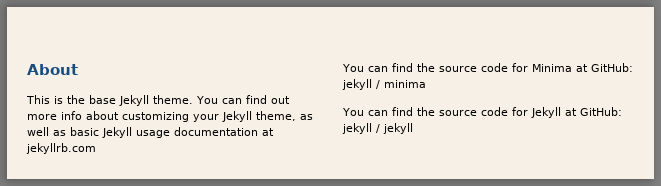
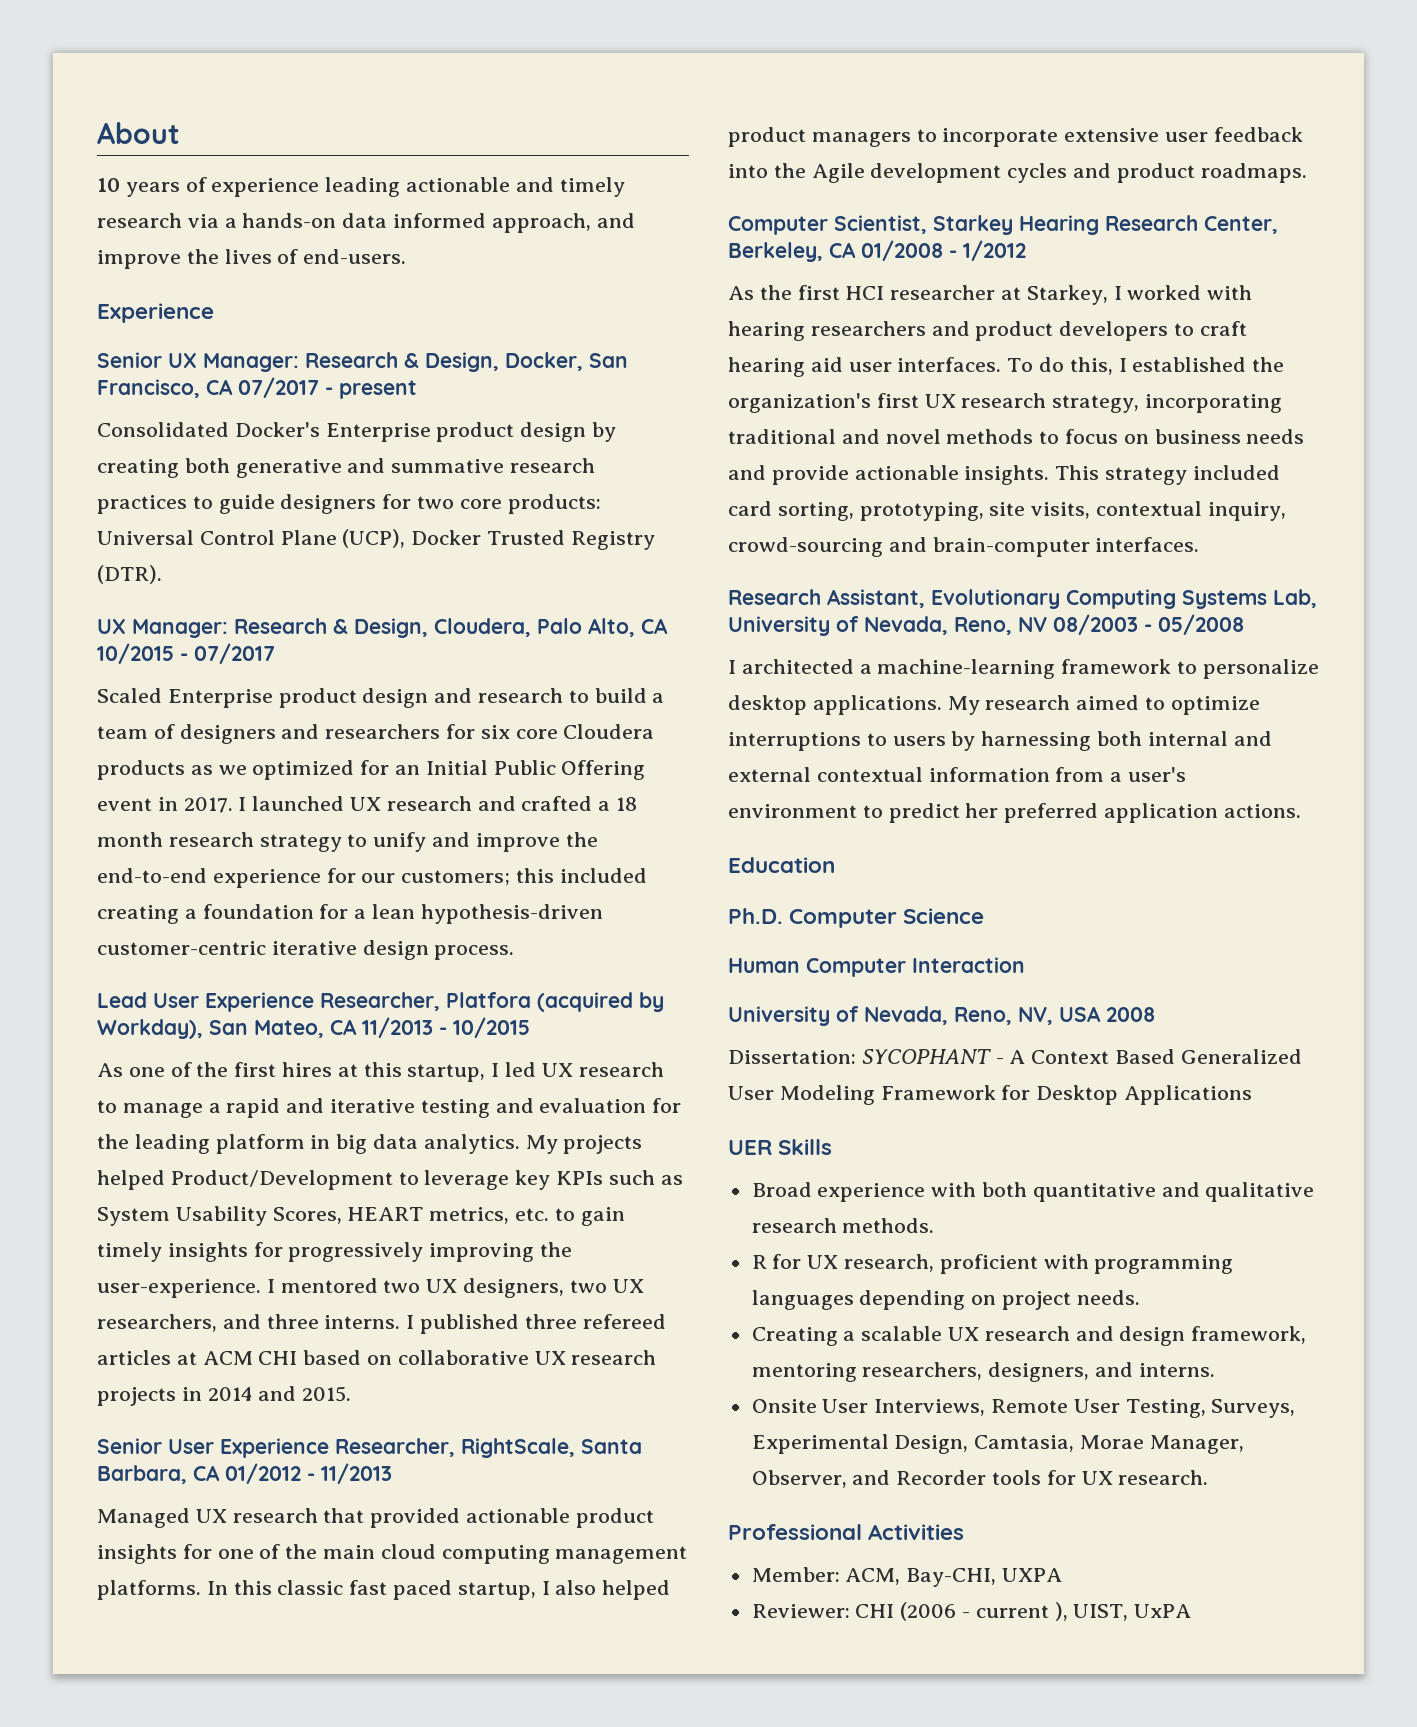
[26,95,290,106] [27,111,313,122] [27,127,274,138] [26,143,96,154] [342,63,633,72] [342,79,426,90] [342,107,622,118] [342,123,413,134] This is the base Jekyll theme. You can find out more info about customizing your Jekyll theme, as well as basic Jekyll usage documentation at jekyllrb.com // You can find the source code for Minima at GitHub: jekyll / minima // You can find the source code for Jekyll at GitHub: jekyll / jekyll -> [97,177,625,197] [97,213,635,233] [97,249,407,269] [97,303,214,323] [97,352,628,372] [97,377,417,399] [97,422,617,442] [97,458,596,478] [97,494,601,514] [97,529,655,550] [97,565,162,584] [97,618,668,638] [97,643,275,664] [97,688,665,708] [97,724,655,744] [97,760,646,780] [97,796,638,813] [97,832,598,852] [97,868,647,888] [97,904,603,924] [97,940,515,960] [97,992,664,1012] [97,1017,530,1039] [97,1062,664,1082] [97,1098,682,1118] [97,1134,643,1154] [97,1170,683,1190] [97,1206,625,1226] [97,1242,573,1262] [97,1278,644,1298] [97,1314,666,1334] [97,1350,657,1365] [97,1386,352,1406] [97,1438,642,1458] [97,1463,392,1484] [97,1508,654,1528] [97,1544,688,1564] [97,1580,671,1600] [728,127,1303,147] [728,163,1307,183] [728,215,1278,235] [728,240,1026,262] [728,285,1253,305] [728,321,1247,341] [728,357,1285,377] [728,393,1283,413] [728,429,1305,444] [728,465,1280,485] [728,501,1286,521] [728,537,1200,557] [728,589,1317,609] [728,614,1244,636] [728,659,1319,679] [728,695,1260,715] [728,731,1272,751] [728,767,1187,782] [728,803,1301,823] [728,857,835,873] [728,908,985,928] [728,957,1025,977] [728,1006,1155,1026] [728,1049,1302,1064] [728,1085,1253,1105] [728,1139,833,1155] [751,1182,1315,1202] [751,1218,935,1233] [751,1254,1234,1274] [751,1290,1140,1310] [751,1326,1307,1346] [751,1362,1215,1382] [751,1399,1296,1418] [751,1434,1244,1454] [751,1470,1209,1488] [728,1524,965,1540] [751,1567,1063,1587] [751,1602,1192,1621] 10 years of experience leading actionable and timely research via a hands-on data informed approach, and improve the lives of end-users. // Experience // Senior UX Manager: Research & Design, Docker, San Francisco, CA 07/2017 - present // Consolidated Docker's Enterprise product design by creating both generative and summative research practices to guide designers for two core products: Universal Control Plane (UCP), Docker Trusted Registry (DTR). // UX Manager: Research & Design, Cloudera, Palo Alto, CA 10/2015 - 07/2017 // Scaled Enterprise product design and research to build a team of designers and researchers for six core Cloudera products as we optimized for an Initial Public Offering event in 2017. I launched UX research and crafted a 18 month research strategy to unify and improve the end-to-end experience for our customers; this included creating a foundation for a lean hypothesis-driven customer-centric iterative design process. // Lead User Experience Researcher, Platfora (acquired by Workday), San Mateo, CA 11/2013 - 10/2015 // As one of the first hires at this startup, I led UX research to manage a rapid and iterative testing and evaluation for the leading platform in big data analytics. My projects helped Product/Development to leverage key KPIs such as System Usability Scores, HEART metrics, etc. to gain timely insights for progressively improving the user-experience. I mentored two UX designers, two UX researchers, and three interns. I published three refereed articles at ACM CHI based on collaborative UX research projects in 2014 and 2015. // Senior User Experience Researcher, RightScale, Santa Barbara, CA 01/2012 - 11/2013 // Managed UX research that provided actionable product insights for one of the main cloud computing management platforms. In this classic fast paced startup, I also helped product managers to incorporate extensive user feedback into the Agile development cycles and product roadmaps. // Computer Scientist, Starkey Hearing Research Center, Berkeley, CA 01/2008 - 1/2012 // As the first HCI researcher at Starkey, I worked with hearing researchers and product developers to craft hearing aid user interfaces. To do this, I established the organization's first UX research strategy, incorporating traditional and novel methods to focus on business needs and provide actionable insights. This strategy included card sorting, prototyping, site visits, contextual inquiry, crowd-sourcing and brain-computer interfaces. // Research Assistant, Evolutionary Computing Systems Lab, University of Nevada, Reno, NV 08/2003 - 05/2008 // I architected a machine-learning framework to personalize desktop applications. My research aimed to optimize interruptions to users by harnessing both internal and external contextual information from a user's environment to predict her preferred application actions. // Education // Ph.D. Computer Science // Human Computer Interaction // University of Nevada, Reno, NV, USA 2008 // Dissertation: SYCOPHANT - A Context Based Generalized User Modeling Framework for Desktop Applications // UER Skills // Broad experience with both quantitative and qualitative research methods. // R for UX research, proficient with programming languages depending on project needs. // Creating a scalable UX research and design framework, mentoring researchers, designers, and interns. // Onsite User Interviews, Remote User Testing, Surveys, Experimental Design, Camtasia, Morae Manager, Observer, and Recorder tools for UX research. // Professional Activities // Member: ACM, Bay-CHI, UXPA // Reviewer: CHI (2006 - current ), UIST, UxPA

